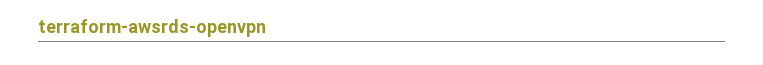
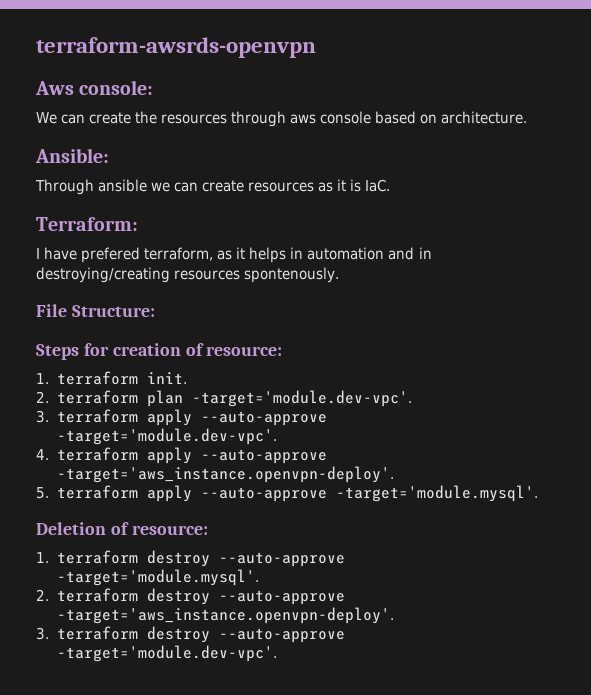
(266, 28) none -> [35,80,154,95] [36,111,528,127] [35,148,109,163] [35,179,391,195] [36,217,138,231] [36,247,432,263] [36,267,340,283] [36,304,155,317] [36,343,283,360] [36,371,187,385] [36,390,412,407] [36,409,327,426] [56,428,277,445] [36,447,327,464] [56,466,394,483] [36,485,538,502] [36,522,208,535] [36,550,345,567] [56,569,259,586] [36,588,345,605] [56,607,394,624] [36,626,345,643] [56,645,277,662] // Aws console: // We can create the resources through aws console based on architecture. // Ansible: // Through ansible we can create resources as it is IaC. // Terraform: // I have prefered terraform, as it helps in automation and in destroying/creating resources spontenously. // File Structure: // Steps for creation of resource: // 1. terraform init. // 2. terraform plan -target='module.dev-vpc'. // 3. terraform apply --auto-approve -target='module.dev-vpc'. // 4. terraform apply --auto-approve -target='aws_instance.openvpn-deploy'. // 5. terraform apply --auto-approve -target='module.mysql'. // Deletion of resource: // 1. terraform destroy --auto-approve -target='module.mysql'. // 2. terraform destroy --auto-approve -target='aws_instance.openvpn-deploy'. // 3. terraform destroy --auto-approve -target='module.dev-vpc'.

